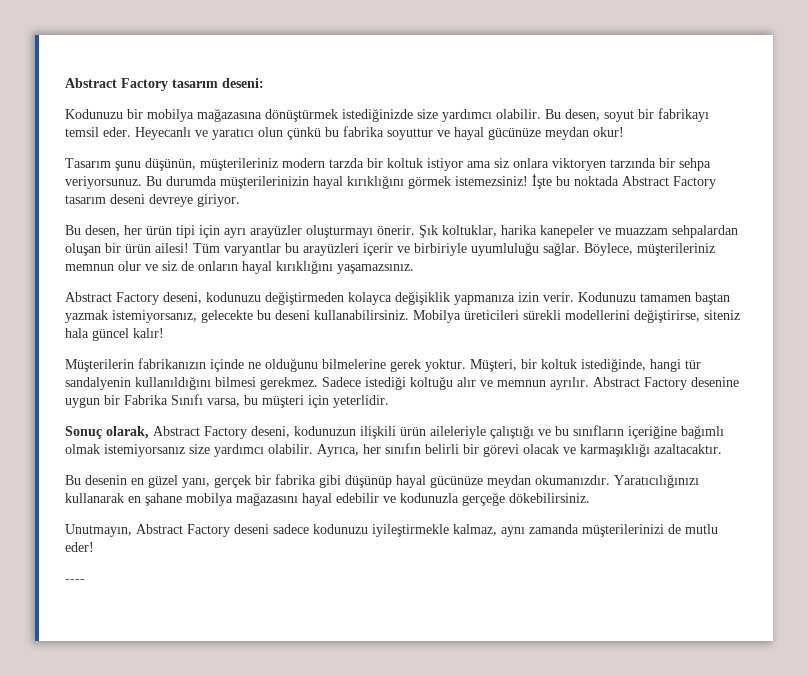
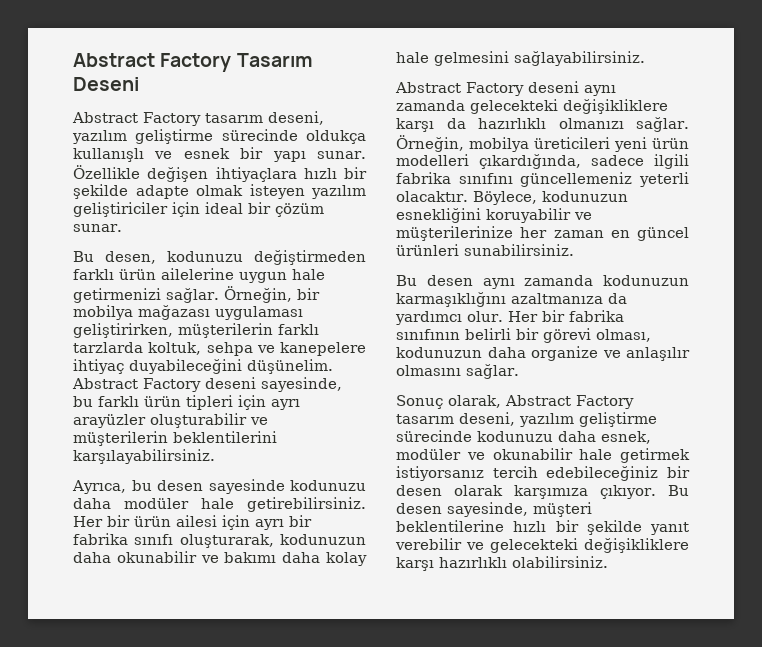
[65,78,264,91] [65,108,709,122] [65,126,624,140] [65,158,711,171] [65,174,716,189] [65,194,240,207] [65,225,738,238] [65,242,715,256] [65,260,414,274] [65,291,730,305] [65,309,740,323] [65,328,164,341] [65,358,701,372] [65,376,739,390] [65,394,389,408] [65,425,724,439] [65,443,722,457] [65,474,699,488] [65,492,590,506] [65,524,718,537] [65,542,94,552] [65,579,85,583] Abstract Factory tasarım deseni: // Kodunuzu bir mobilya mağazasına dönüştürmek istediğinizde size yardımcı olabilir. Bu desen, soyut bir fabrikayı temsil eder. Heyecanlı ve yaratıcı olun çünkü bu fabrika soyuttur ve hayal gücünüze meydan okur! // Tasarım şunu düşünün, müşterileriniz modern tarzda bir koltuk istiyor ama siz onlara viktoryen tarzında bir sehpa veriyorsunuz. Bu durumda müşterilerinizin hayal kırıklığını görmek istemezsiniz! İşte bu noktada Abstract Factory tasarım deseni devreye giriyor. // Bu desen, her ürün tipi için ayrı arayüzler oluşturmayı önerir. Şık koltuklar, harika kanepeler ve muazzam sehpalardan oluşan bir ürün ailesi! Tüm varyantlar bu arayüzleri içerir ve birbiriyle uyumluluğu sağlar. Böylece, müşterileriniz memnun olur ve siz de onların hayal kırıklığını yaşamazsınız. // Abstract Factory deseni, kodunuzu değiştirmeden kolayca değişiklik yapmanıza izin verir. Kodunuzu tamamen baştan yazmak istemiyorsanız, gelecekte bu deseni kullanabilirsiniz. Mobilya üreticileri sürekli modellerini değiştirirse, siteniz hala güncel kalır! // Müşterilerin fabrikanızın içinde ne olduğunu bilmelerine gerek yoktur. Müşteri, bir koltuk istediğinde, hangi tür sandalyenin kullanıldığını bilmesi gerekmez. Sadece istediği koltuğu alır ve memnun ayrılır. Abstract Factory desenine uygun bir Fabrika Sınıfı varsa, bu müşteri için yeterlidir. // Sonuç olarak, Abstract Factory deseni, kodunuzun ilişkili ürün aileleriyle çalıştığı ve bu sınıfların içeriğine bağımlı olmak istemiyorsanız size yardımcı olabilir. Ayrıca, her sınıfın belirli bir görevi olacak ve karmaşıklığı azaltacaktır. // Bu desenin en güzel yanı, gerçek bir fabrika gibi düşünüp hayal gücünüze meydan okumanızdır. Yaratıcılığınızı kullanarak en şahane mobilya mağazasını hayal edebilir ve kodunuzla gerçeğe dökebilirsiniz. // Unutmayın, Abstract Factory deseni sadece kodunuzu iyileştirmekle kalmaz, aynı zamanda müşterilerinizi de mutlu eder! // ---- -> [73,53,313,72] [73,77,139,91] [72,111,324,126] [72,129,366,144] [73,147,367,162] [73,165,367,182] [73,184,366,199] [73,202,324,217] [73,224,122,232] [73,250,366,265] [73,268,325,283] [73,286,320,303] [73,305,303,320] [73,323,319,338] [73,342,366,356] [73,359,333,374] [72,377,342,392] [73,395,300,410] [73,413,268,428] [73,431,277,446] [73,449,215,464] [72,479,366,494] [73,497,366,512] [73,515,312,530] [73,533,366,548] [73,551,367,566] [396,51,645,66] [395,81,616,96] [396,99,668,114] [396,117,690,132] [396,135,689,152] [396,154,689,169] [396,172,689,187] [396,191,628,205] [396,208,592,223] [396,226,689,241] [396,244,574,256] [396,275,689,289] [396,292,627,307] [395,310,624,325] [396,328,651,343] [396,346,690,361] [396,364,519,379] [396,395,634,409] [396,412,657,427] [396,430,651,444] [396,448,690,463] [396,466,690,481] [396,485,689,499] [396,502,592,517] [396,520,689,535] [395,538,689,553] [396,556,608,571] Abstract Factory Tasarım Deseni // Abstract Factory tasarım deseni, yazılım geliştirme sürecinde oldukça kullanışlı ve esnek bir yapı sunar. Özellikle değişen ihtiyaçlara hızlı bir şekilde adapte olmak isteyen yazılım geliştiriciler için ideal bir çözüm sunar. // Bu desen, kodunuzu değiştirmeden farklı ürün ailelerine uygun hale getirmenizi sağlar. Örneğin, bir mobilya mağazası uygulaması geliştirirken, müşterilerin farklı tarzlarda koltuk, sehpa ve kanepelere ihtiyaç duyabileceğini düşünelim. Abstract Factory deseni sayesinde, bu farklı ürün tipleri için ayrı arayüzler oluşturabilir ve müşterilerin beklentilerini karşılayabilirsiniz. // Ayrıca, bu desen sayesinde kodunuzu daha modüler hale getirebilirsiniz. Her bir ürün ailesi için ayrı bir fabrika sınıfı oluşturarak, kodunuzun daha okunabilir ve bakımı daha kolay hale gelmesini sağlayabilirsiniz. // Abstract Factory deseni aynı zamanda gelecekteki değişikliklere karşı da hazırlıklı olmanızı sağlar. Örneğin, mobilya üreticileri yeni ürün modelleri çıkardığında, sadece ilgili fabrika sınıfını güncellemeniz yeterli olacaktır. Böylece, kodunuzun esnekliğini koruyabilir ve müşterilerinize her zaman en güncel ürünleri sunabilirsiniz. // Bu desen aynı zamanda kodunuzun karmaşıklığını azaltmanıza da yardımcı olur. Her bir fabrika sınıfının belirli bir görevi olması, kodunuzun daha organize ve anlaşılır olmasını sağlar. // Sonuç olarak, Abstract Factory tasarım deseni, yazılım geliştirme sürecinde kodunuzu daha esnek, modüler ve okunabilir hale getirmek istiyorsanız tercih edebileceğiniz bir desen olarak karşımıza çıkıyor. Bu desen sayesinde, müşteri beklentilerine hızlı bir şekilde yanıt verebilir ve gelecekteki değişikliklere karşı hazırlıklı olabilirsiniz.

